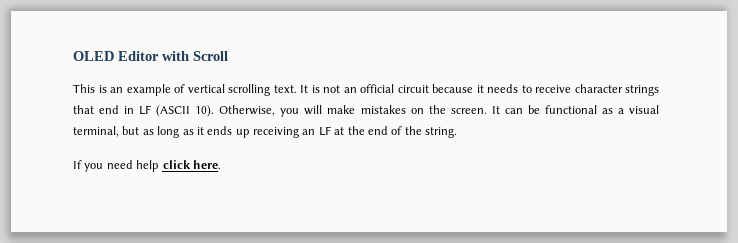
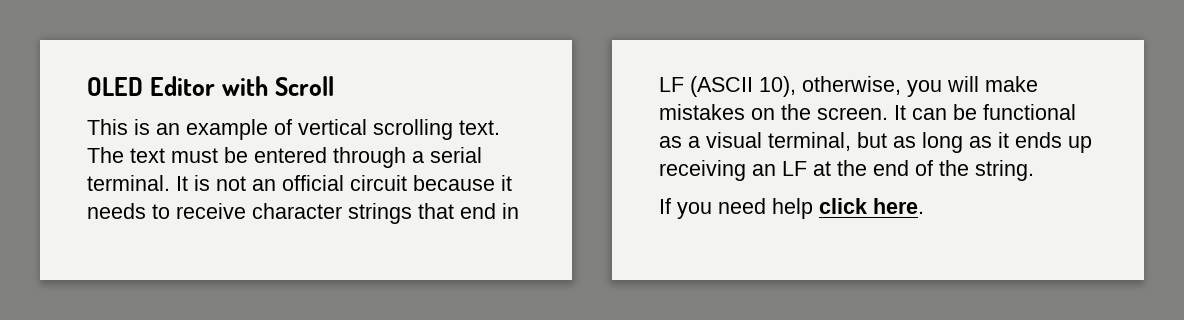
(297, 89) none -> [87,147,482,168] [87,175,170,191] The text must be entered through a serial terminal.
[195,105,276,117] 10). Otherwise, -> [759,76,901,97] 10), otherwise,

